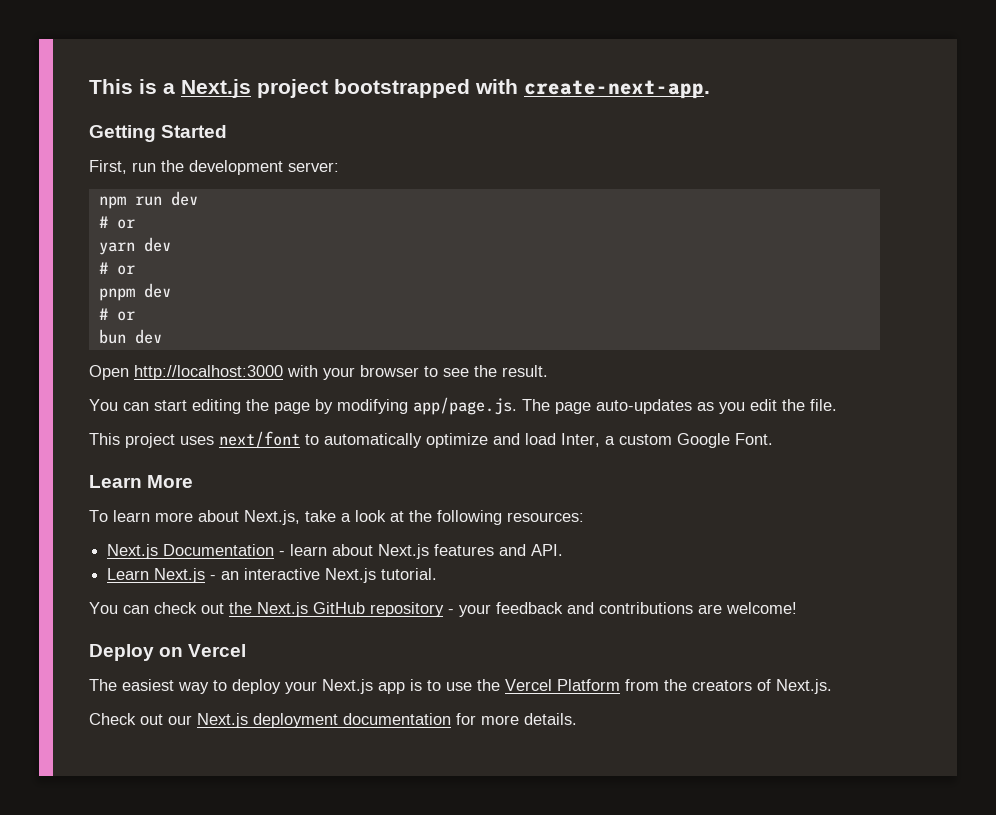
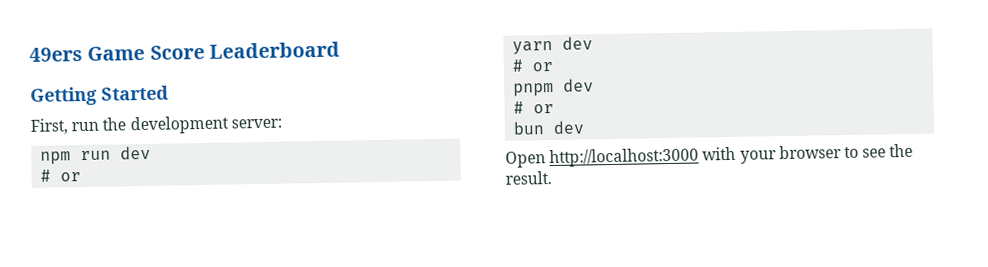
[89,79,710,99] This is a Next.js project bootstrapped with create-next-app. -> [29,41,340,62] 49ers Game Score Leaderboard
[89,397,837,415] [89,431,773,448] [89,475,194,488] [89,510,584,525] [107,544,564,559] [107,568,438,583] [89,602,797,617] [89,644,247,661] [89,679,832,694] [89,713,577,728] // You can start editing the page by modifying app/page.js. The page auto-updates as you edit the file. // This project uses next/font to automatically optimize and load Inter, a custom Google Font. // Learn More // To learn more about Next.js, take a look at the following resources: // Next.js Documentation - learn about Next.js features and API. // Learn Next.js - an interactive Next.js tutorial. // You can check out the Next.js GitHub repository - your feedback and contributions are welcome! // Deploy on Vercel // The easiest way to deploy your Next.js app is to use the Vercel Platform from the creators of Next.js. // Check out our Next.js deployment documentation for more details. -> (552, 178) none

